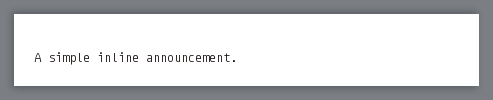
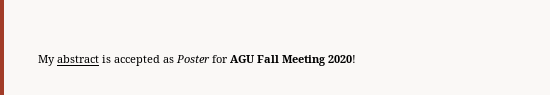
[34,52,237,65] A simple inline announcement. -> [38,55,356,66] My abstract is accepted as Poster for AGU Fall Meeting 2020!

